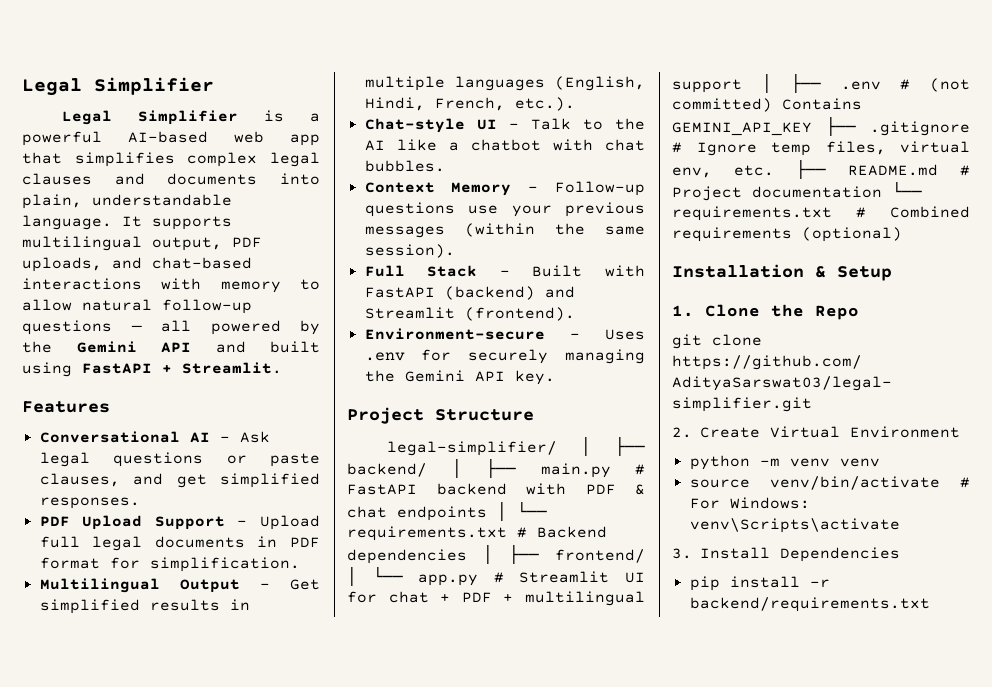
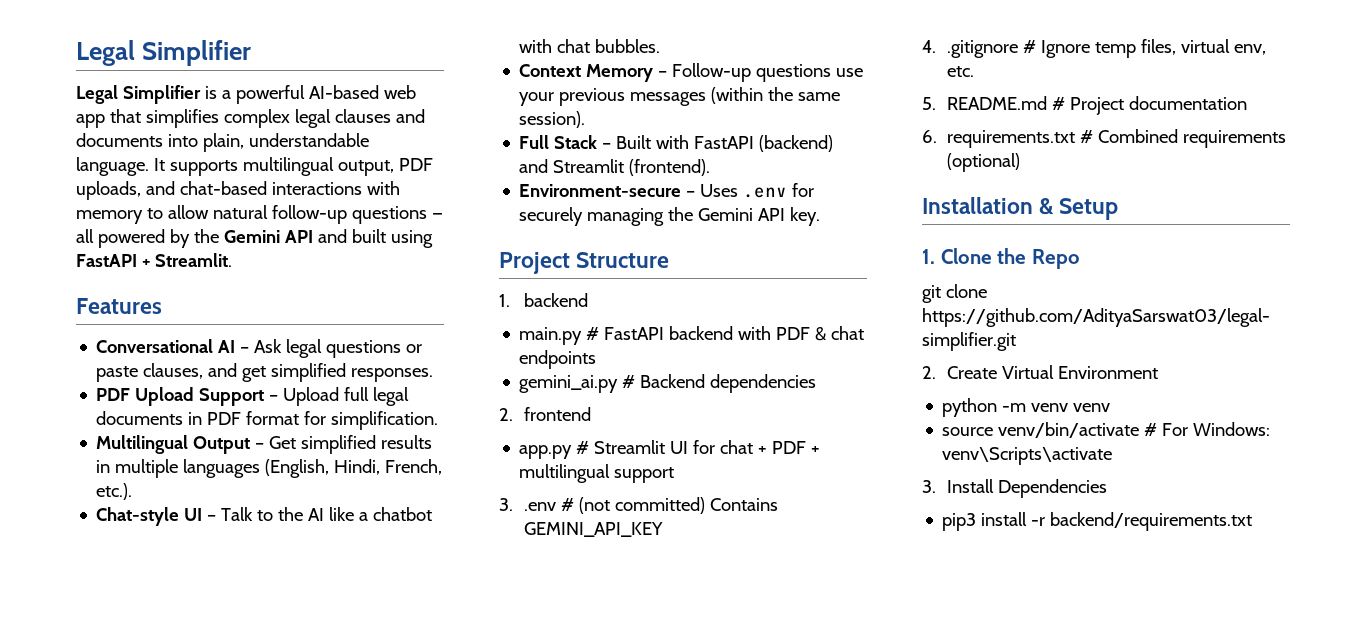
[387,436,645,456] [347,458,516,478] legal-simplifier/ │ ├── backend/ │ ├── -> [499,293,588,307] 1. backend //
[497,501,547,521] [347,526,507,541] │ └── requirements.txt -> [519,375,619,393] // gemini_ai.py
[483,544,645,564] [347,566,403,586] │ ├── frontend/ │ └── -> [499,407,591,421] // 2. frontend //
[761,73,822,93] │ ├── -> [499,498,513,511] // 3.
[826,116,856,136] ├── -> [922,40,936,53] // 4.
[796,159,826,179] ├── -> [922,97,936,110] // 5.
[892,181,922,197] └── -> [922,130,937,143] // 6.
[689,576,720,591] pip -> [942,513,977,531] pip3

